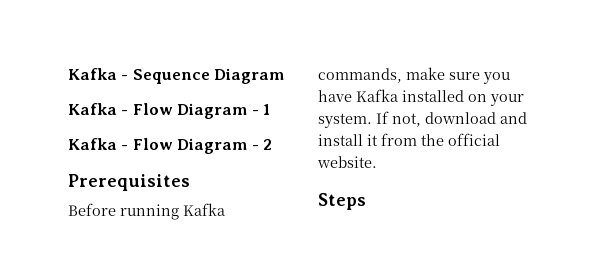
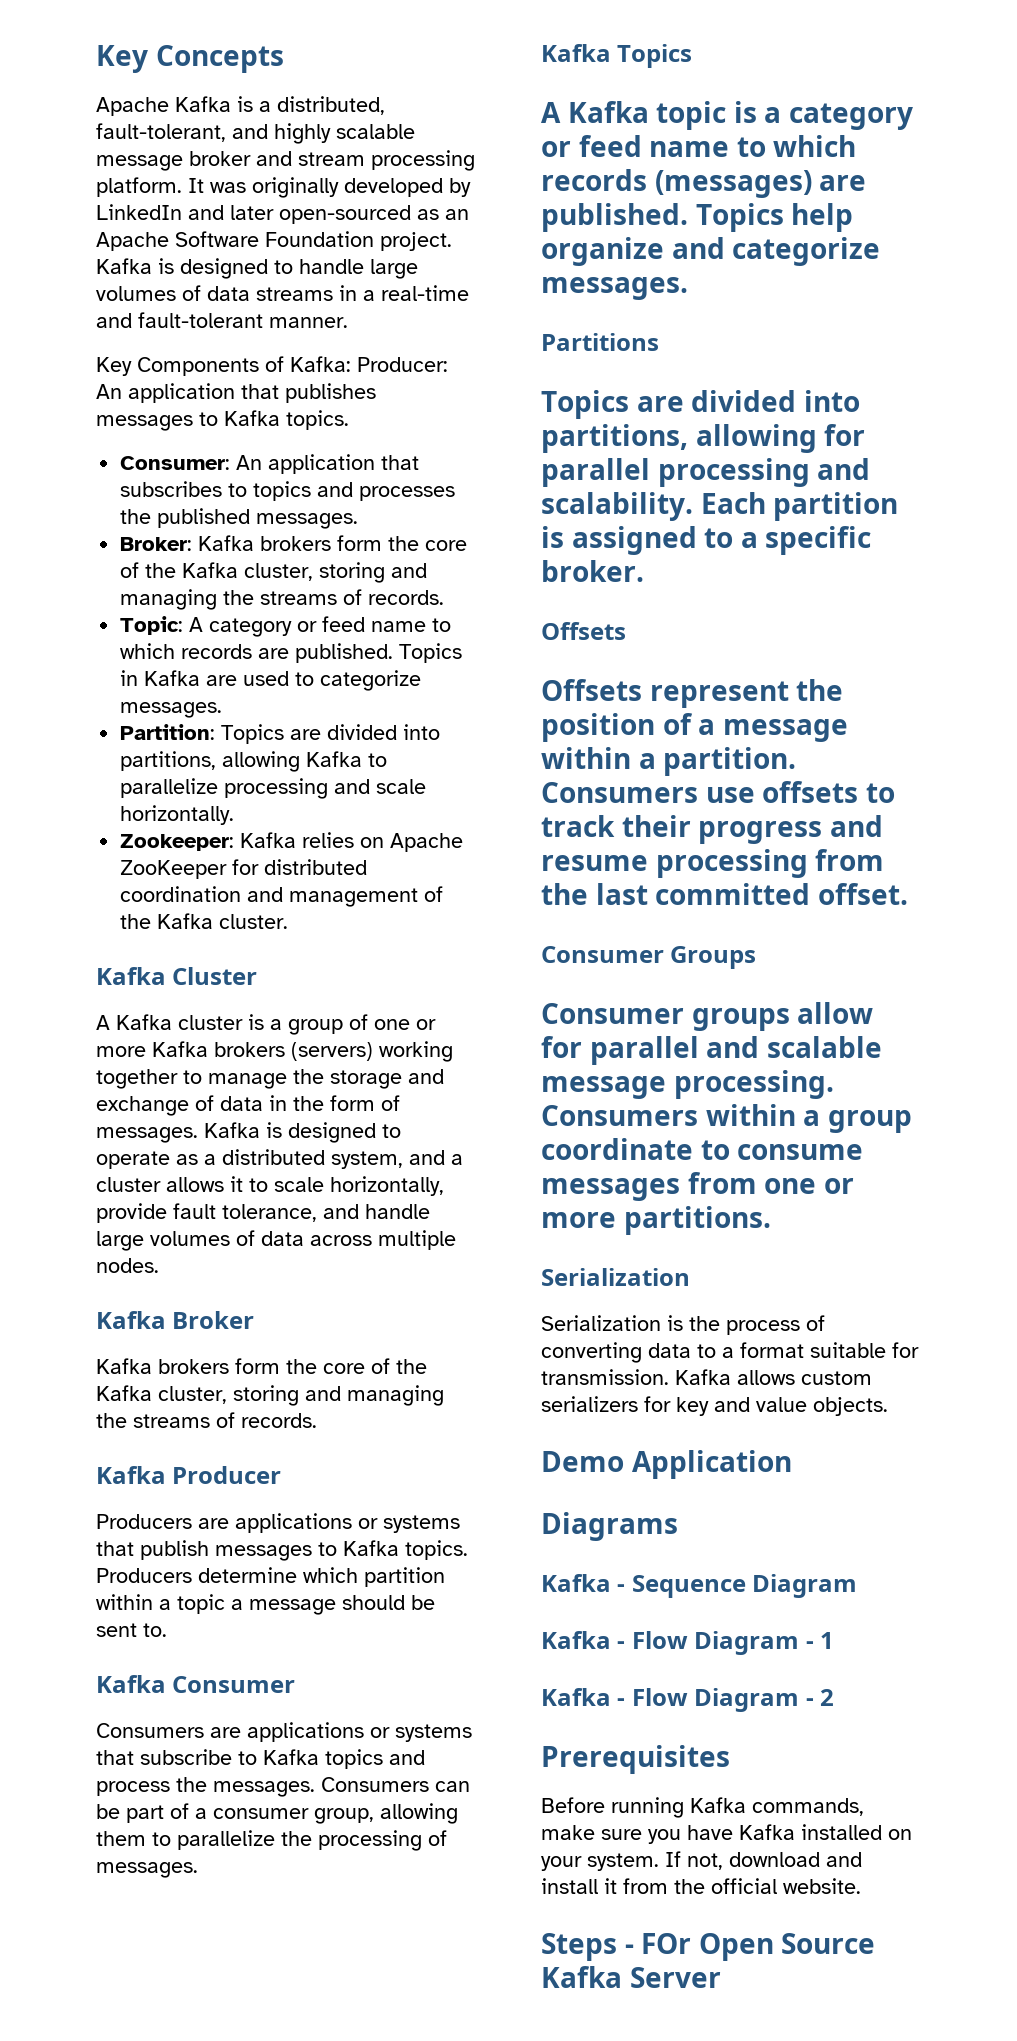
(68, 74) none -> [96,45,284,73] [96,96,385,116] [96,123,415,144] [96,150,475,171] [96,177,471,198] [96,204,469,224] [96,231,452,251] [96,258,418,279] [96,285,469,301] [96,312,348,328] [96,356,448,376] [96,383,376,403] [96,410,349,431] [120,454,420,474] [120,481,456,501] [120,508,359,529] [120,535,468,551] [120,562,428,583] [120,589,445,610] [120,616,452,637] [120,643,463,663] [120,670,422,691] [120,702,223,718] [120,724,441,744] [120,751,388,772] [120,778,427,799] [120,805,235,825] [120,832,464,852] [120,859,368,879] [120,886,444,907] [120,913,289,929] [96,967,258,985] [96,1014,436,1035] [96,1041,453,1062] [96,1069,444,1089] [96,1095,400,1116] [96,1122,401,1143] [96,1149,463,1169] [96,1176,444,1196] [96,1203,430,1223] [96,1230,456,1251] [96,1258,159,1273] [96,1311,255,1329] [96,1358,427,1374] [96,1385,444,1406] [96,1412,317,1428] [96,1466,282,1484] [96,1513,460,1533] [96,1540,468,1561] [96,1567,445,1587] [96,1594,435,1615] [96,1623,167,1637] [96,1675,296,1693] [96,1722,472,1742] [96,1749,425,1769] [96,1777,470,1797] [96,1803,458,1824] [96,1830,447,1851] [96,1862,198,1878] [541,44,693,68] [541,101,913,130] [541,135,857,157] [541,169,867,198] [541,203,854,232] [541,237,881,266] [541,277,688,300] [541,333,659,351] [541,390,860,419] [541,424,866,453] [541,458,871,487] [541,492,899,521] [541,526,872,555] [541,560,644,582] [541,622,626,640] [541,679,844,708] [541,713,848,742] [541,747,797,776] [541,781,895,803] [541,815,883,844] [541,849,885,878] [541,883,908,905] [541,946,757,969] [541,1002,874,1031] [541,1036,882,1065] [541,1070,834,1099] [541,1104,912,1133] [541,1138,864,1160] [541,1172,854,1201] [541,1206,771,1235] [541,1268,690,1286] [541,1315,825,1335] [541,1342,919,1363] [541,1369,872,1385] [541,1396,888,1416] [541,1450,792,1479] [541,1512,678,1541] Key Concepts // Apache Kafka is a distributed, fault-tolerant, and highly scalable message broker and stream processing platform. It was originally developed by LinkedIn and later open-sourced as an Apache Software Foundation project. Kafka is designed to handle large volumes of data streams in a real-time and fault-tolerant manner. // Key Components of Kafka: Producer: An application that publishes messages to Kafka topics. // Consumer: An application that subscribes to topics and processes the published messages. // Broker: Kafka brokers form the core of the Kafka cluster, storing and managing the streams of records. // Topic: A category or feed name to which records are published. Topics in Kafka are used to categorize messages. // Partition: Topics are divided into partitions, allowing Kafka to parallelize processing and scale horizontally. // Zookeeper: Kafka relies on Apache ZooKeeper for distributed coordination and management of the Kafka cluster. // Kafka Cluster // A Kafka cluster is a group of one or more Kafka brokers (servers) working together to manage the storage and exchange of data in the form of messages. Kafka is designed to operate as a distributed system, and a cluster allows it to scale horizontally, provide fault tolerance, and handle large volumes of data across multiple nodes. // Kafka Broker // Kafka brokers form the core of the Kafka cluster, storing and managing the streams of records. // Kafka Producer // Producers are applications or systems that publish messages to Kafka topics. Producers determine which partition within a topic a message should be sent to. // Kafka Consumer // Consumers are applications or systems that subscribe to Kafka topics and process the messages. Consumers can be part of a consumer group, allowing them to parallelize the processing of messages. // Kafka Topics // A Kafka topic is a category or feed name to which records (messages) are published. Topics help organize and categorize messages. // Partitions // Topics are divided into partitions, allowing for parallel processing and scalability. Each partition is assigned to a specific broker. // Offsets // Offsets represent the position of a message within a partition. Consumers use offsets to track their progress and resume processing from the last committed offset. // Consumer Groups // Consumer groups allow for parallel and scalable message processing. Consumers within a group coordinate to consume messages from one or more partitions. // Serialization // Serialization is the process of converting data to a format suitable for transmission. Kafka allows custom serializers for key and value objects. // Demo Application // Diagrams //
(366, 201) none -> [624,1933,876,1961] [541,1966,721,1988] - FOr Open Source Kafka Server

